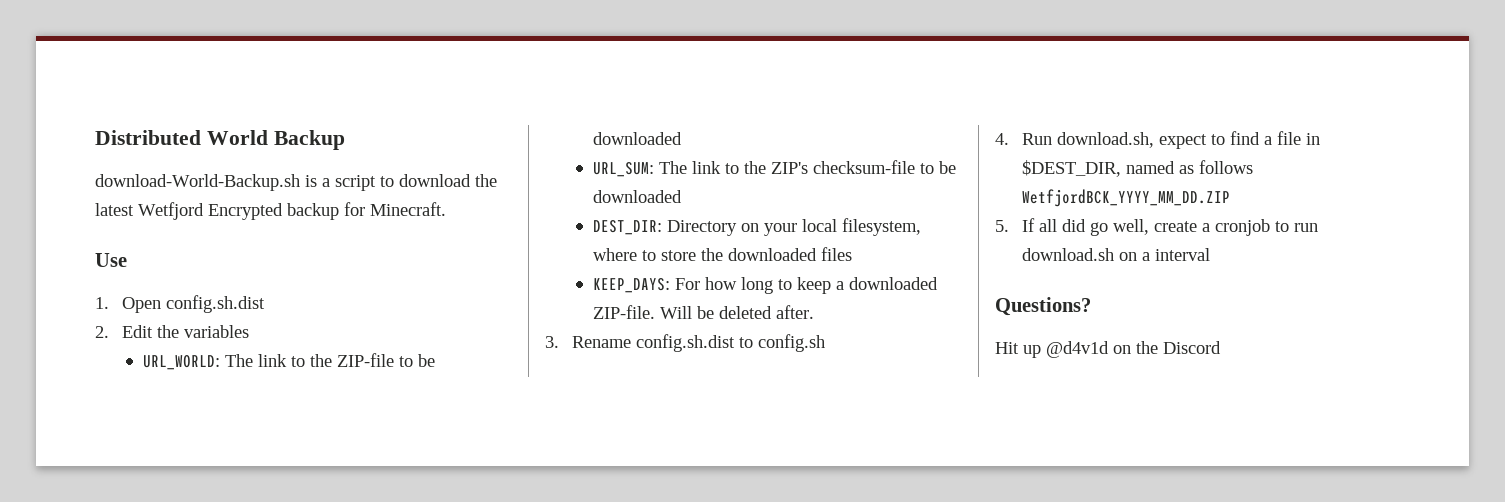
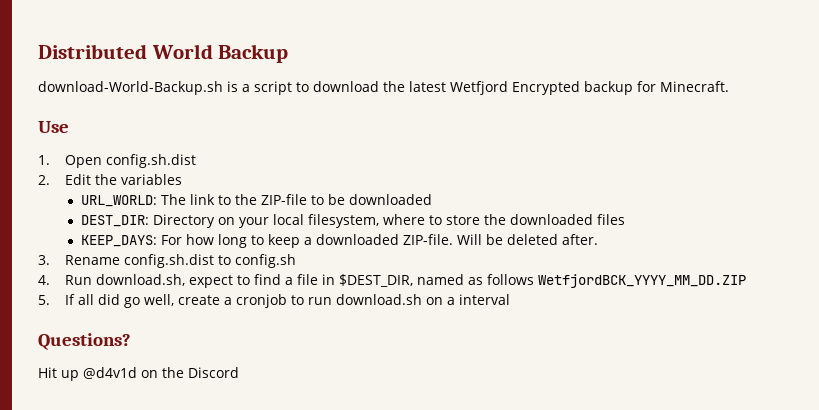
[592,160,956,177] [592,190,682,203] // URL_SUM: The link to the ZIP's checksum-file to be downloaded -> (432, 199) none

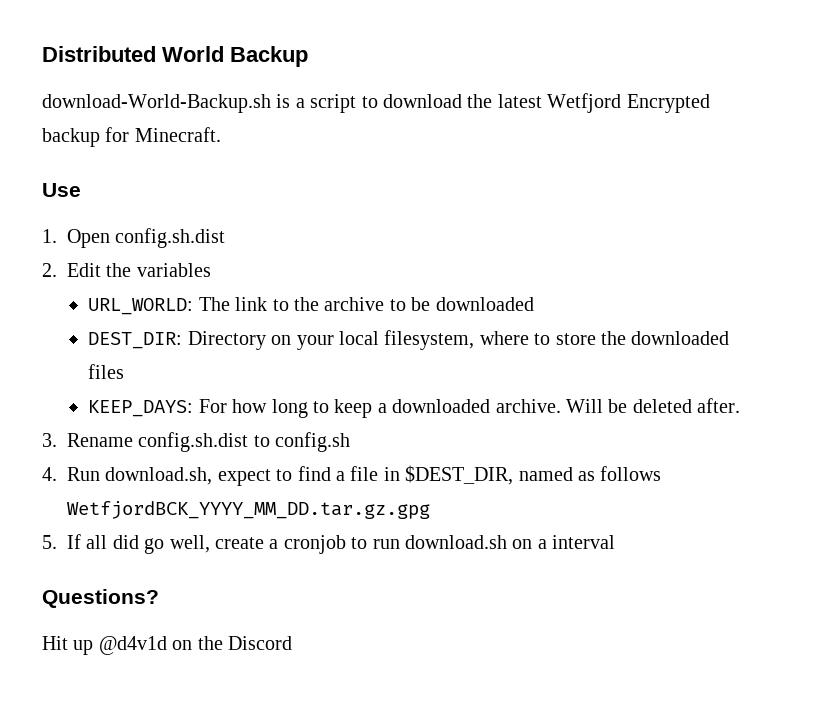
[260,194,307,205] ZIP-file -> [324,297,385,311] archive
[402,234,453,245] ZIP-file. -> [495,399,561,413] archive.
[538,274,747,288] WetfjordBCK_YYYY_MM_DD.ZIP -> [67,501,430,519] WetfjordBCK_YYYY_MM_DD.tar.gz.gpg

